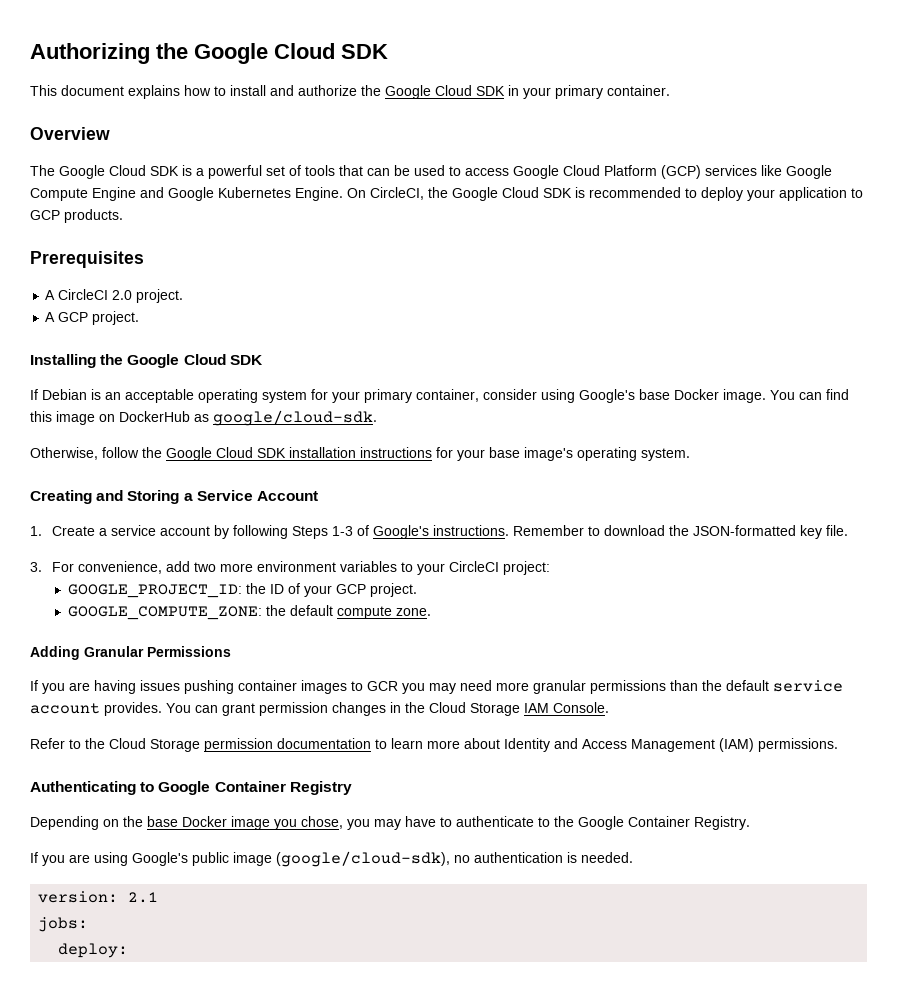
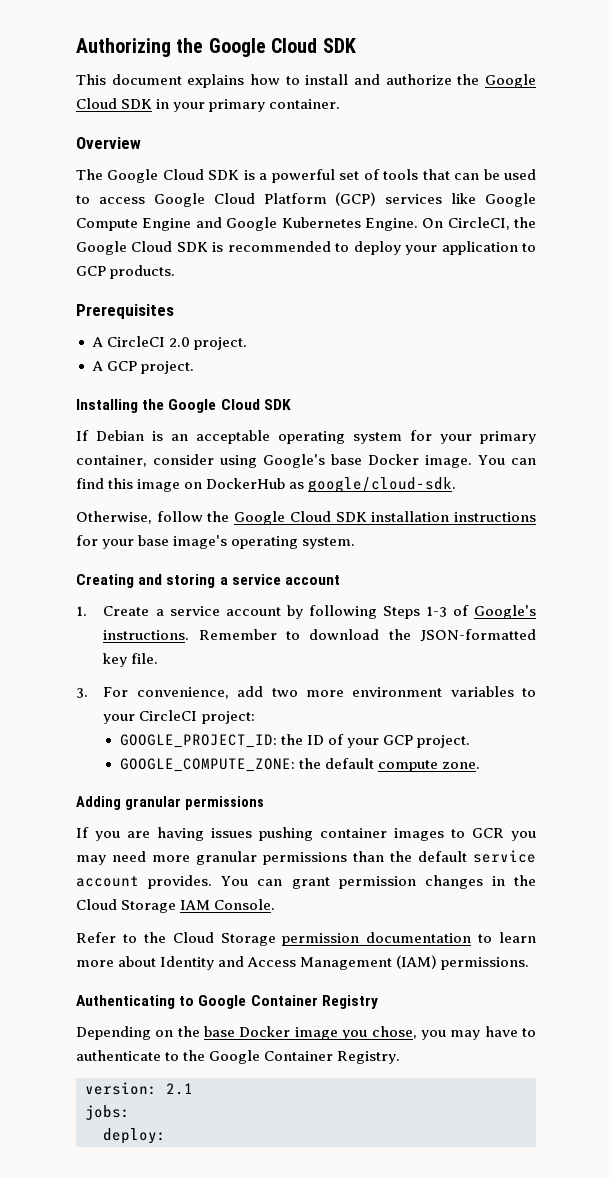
[127,490,318,504] Storing a Service Account -> [166,574,340,588] storing a service account
[84,646,231,657] Granular Permissions -> [124,796,264,810] granular permissions
[30,851,633,867] // If you are using Google's public image (google/cloud-sdk), no authentication is needed. -> (401, 1057) none

